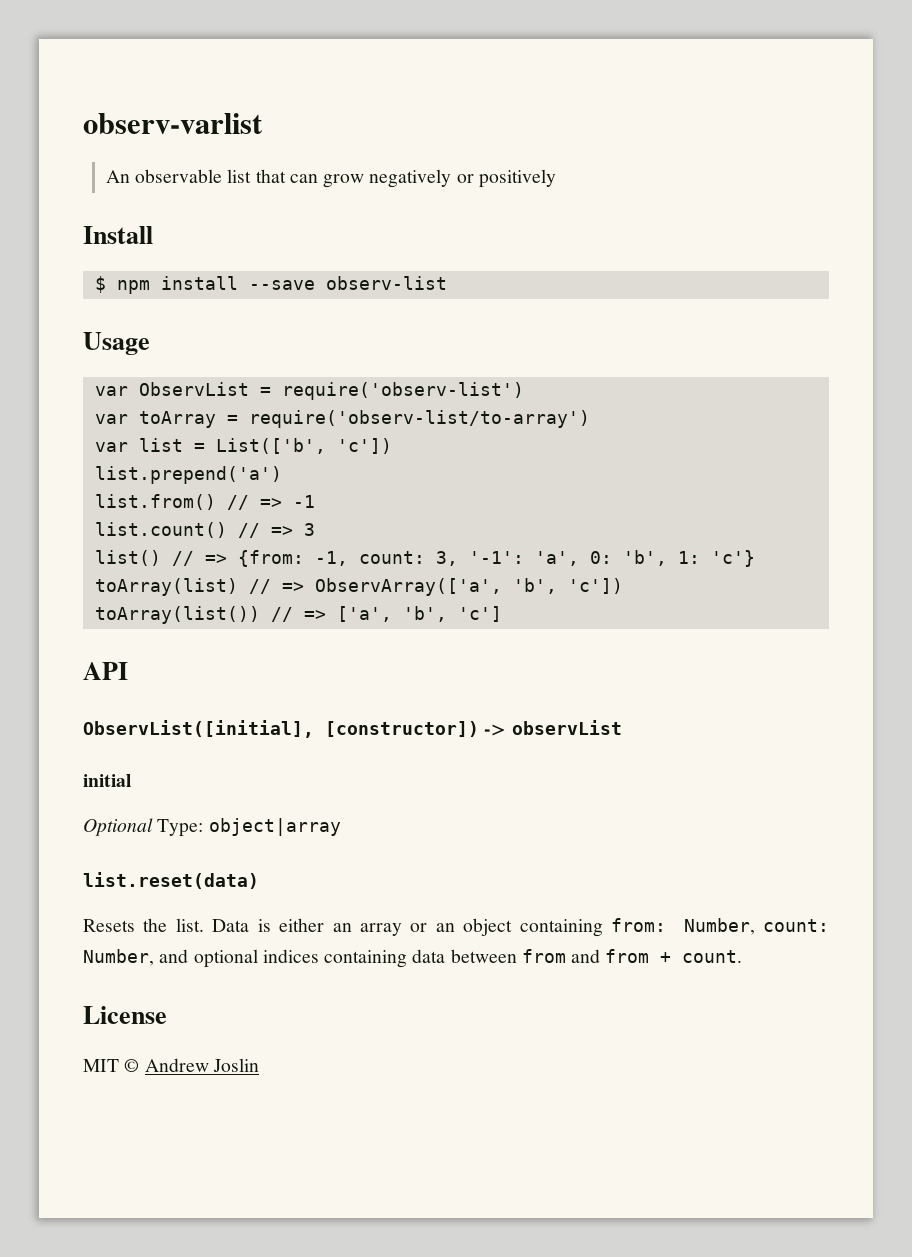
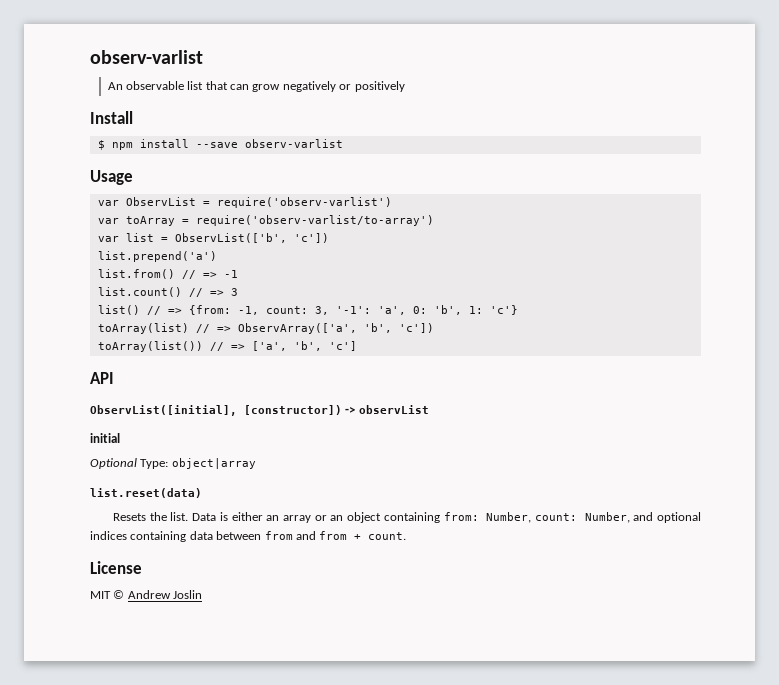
[325,276,447,290] observ-list -> [244,139,343,148] observ-varlist
[281,382,524,400] require('observ-list') -> [216,197,392,208] require('observ-varlist')
[248,410,590,428] require('observ-list/to-array') -> [195,215,434,226] require('observ-varlist/to-array')
[215,438,326,454] List(['b', -> [174,233,287,243] ObservList(['b',

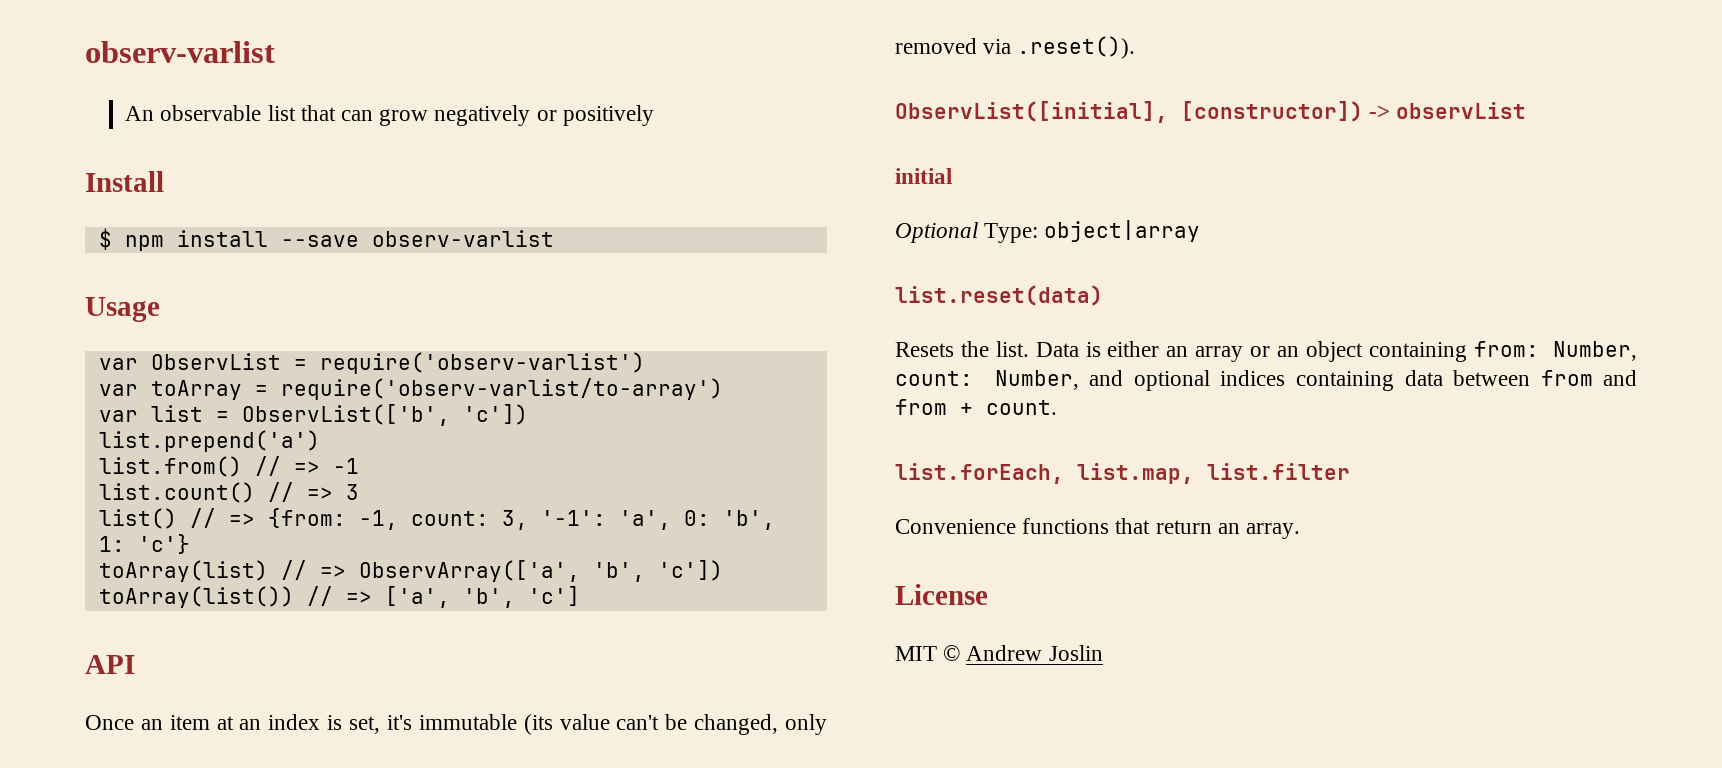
(114, 378) none -> [85,714,828,735] [895,36,1136,59] // Once an item at an index is set, it's immutable (its value can't be changed, only removed via .reset()).
(407, 536) none -> [895,463,1350,484] [895,518,1301,539] // list.forEach, list.map, list.filter // Convenience functions that return an array.

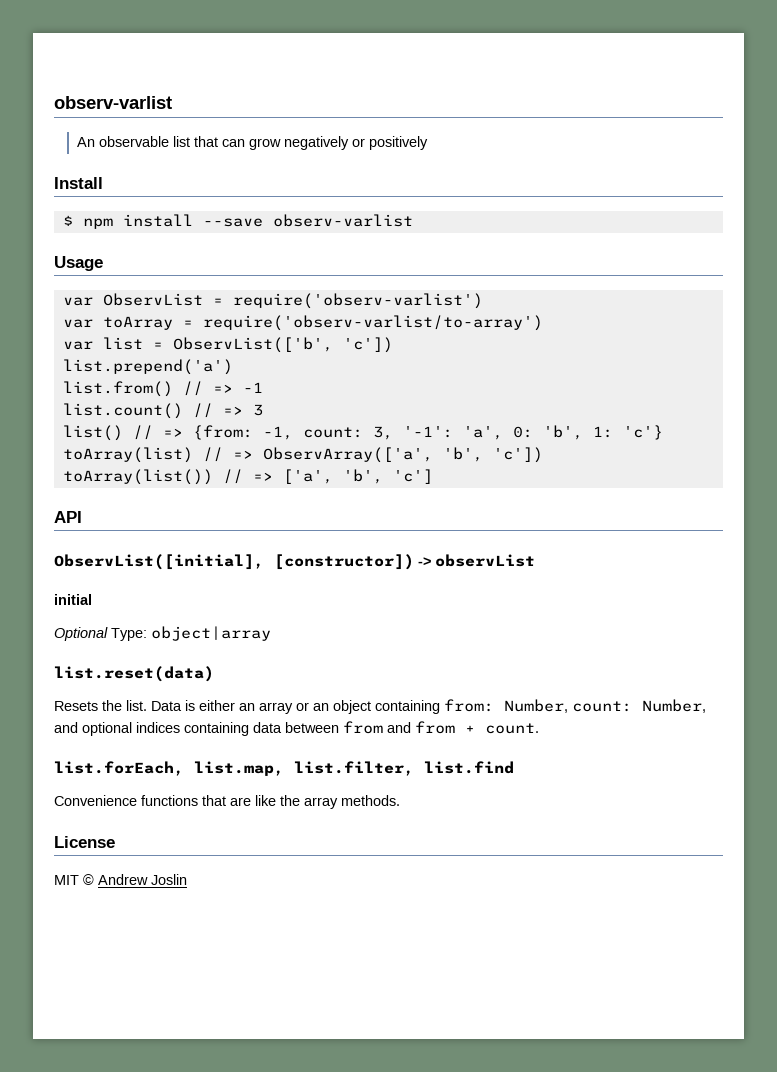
[85,714,828,735] [895,36,1136,59] // Once an item at an index is set, it's immutable (its value can't be changed, only removed via .reset()). -> (82, 517) none
[1207,463,1350,480] list.filter -> [294,761,514,776] list.filter, list.find
[1155,520,1301,539] return an array. -> [230,795,400,809] are like the array methods.

